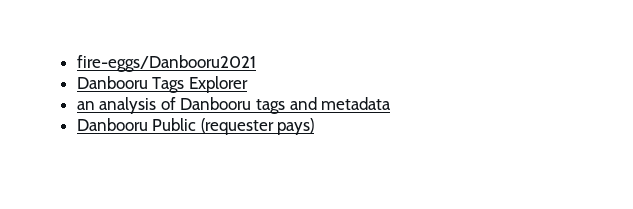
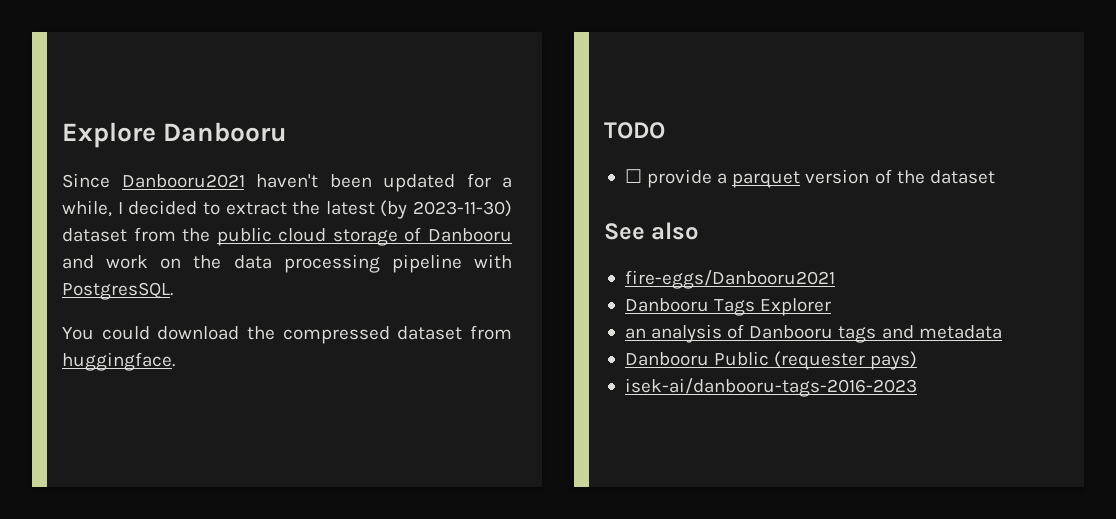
(76, 63) none -> [62,122,288,148] [62,173,512,192] [62,200,512,219] [62,227,512,246] [62,254,512,273] [62,282,173,300] [62,325,512,344] [62,352,175,371] [604,122,665,139] [624,169,995,188] [604,222,700,240] Explore Danbooru // Since Danbooru2021 haven't been updated for a while, I decided to extract the latest (by 2023-11-30) dataset from the public cloud storage of Danbooru and work on the data processing pipeline with PostgresSQL. // You could download the compressed dataset from huggingface. // TODO // ☐ provide a parquet version of the dataset // See also //
(315, 126) none -> [624,378,917,397] // isek-ai/danbooru-tags-2016-2023

